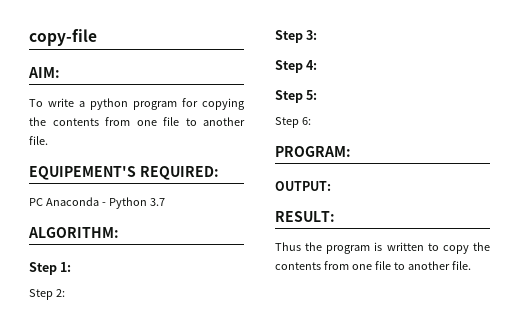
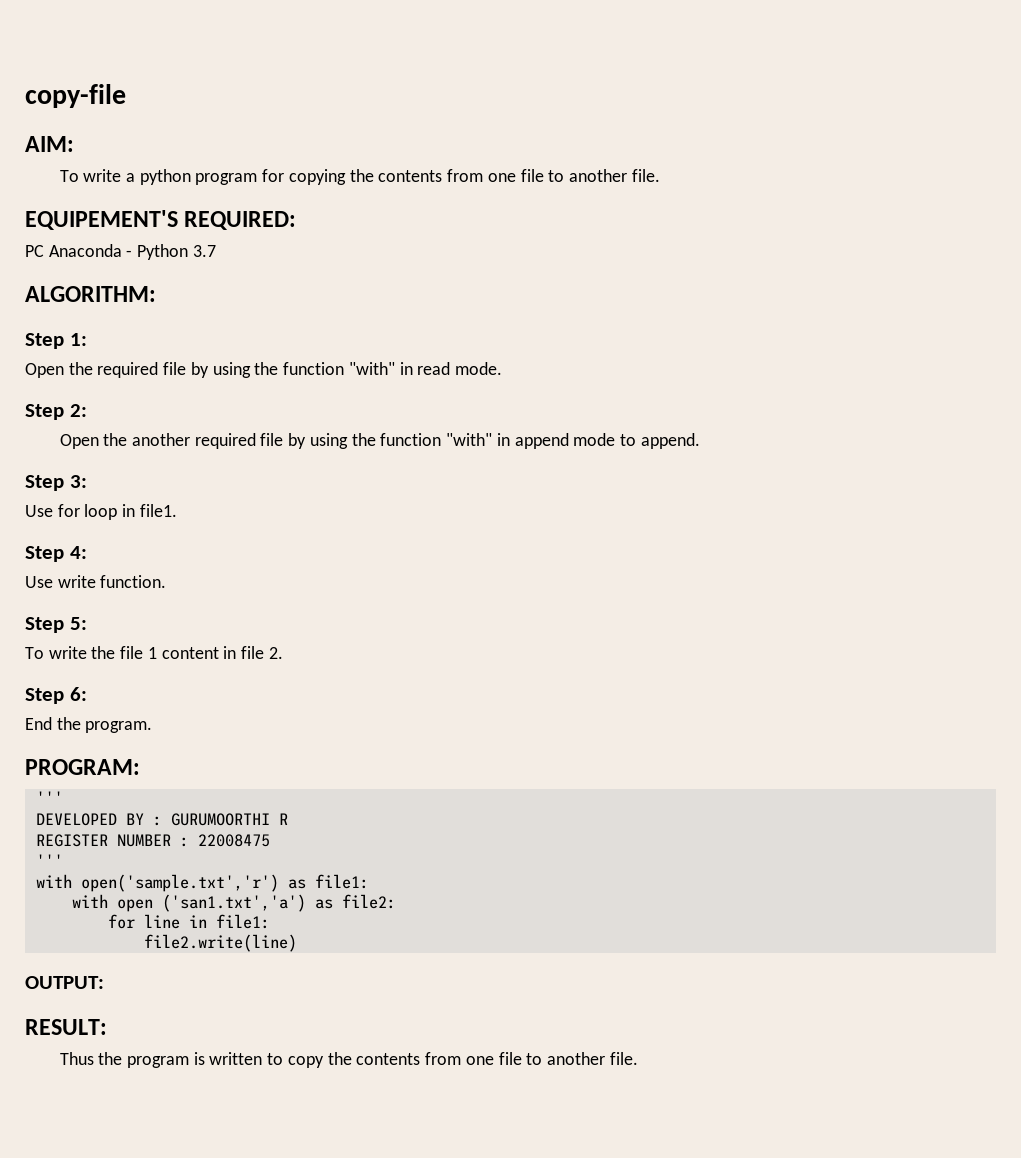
[29,289,65,300] [275,30,318,43] Step 2: // Step 3: -> [25,362,502,378] [25,404,87,420] [59,433,700,449] [25,475,87,491] [25,504,177,520] Open the required file by using the function "with" in read mode. // Step 2: // Open the another required file by using the function "with" in append mode to append. // Step 3: // Use for loop in file1.
(318, 65) none -> [25,575,167,588] // Use write function.
[275,117,311,128] [275,146,351,157] Step 6: // PROGRAM: -> [25,646,283,659] [25,687,87,704] [25,717,153,733] [25,759,140,775] [35,791,63,804] [35,813,288,826] [35,834,270,847] [35,854,63,867] [35,874,369,892] [71,894,396,912] [107,914,270,929] [143,934,297,952] To write the file 1 content in file 2. // Step 6: // End the program. // PROGRAM: // ''' // DEVELOPED BY : GURUMOORTHI R // REGISTER NUMBER : 22008475 // ''' // with open('sample.txt','r') as file1: // with open ('san1.txt','a') as file2: // for line in file1: // file2.write(line)

